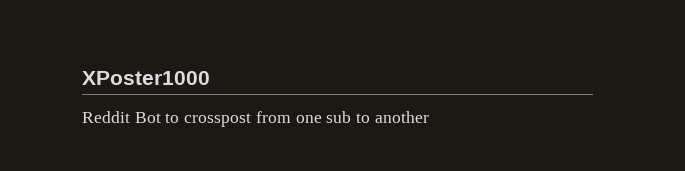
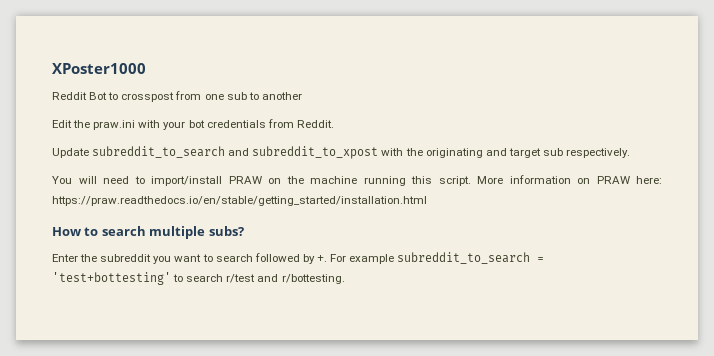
(429, 117) none -> [52,119,334,130] [52,146,631,159] [52,175,662,186] [52,196,427,206] [52,226,244,239] [52,252,545,264] [52,272,345,285] // Edit the praw.ini with your bot credentials from Reddit. // Update subreddit_to_search and subreddit_to_xpost with the originating and target sub respectively. // You will need to import/install PRAW on the machine running this script. More information on PRAW here: https://praw.readthedocs.io/en/stable/getting_started/installation.html // How to search multiple subs? // Enter the subreddit you want to search followed by +. For example subreddit_to_search = 'test+bottesting' to search r/test and r/bottesting.

